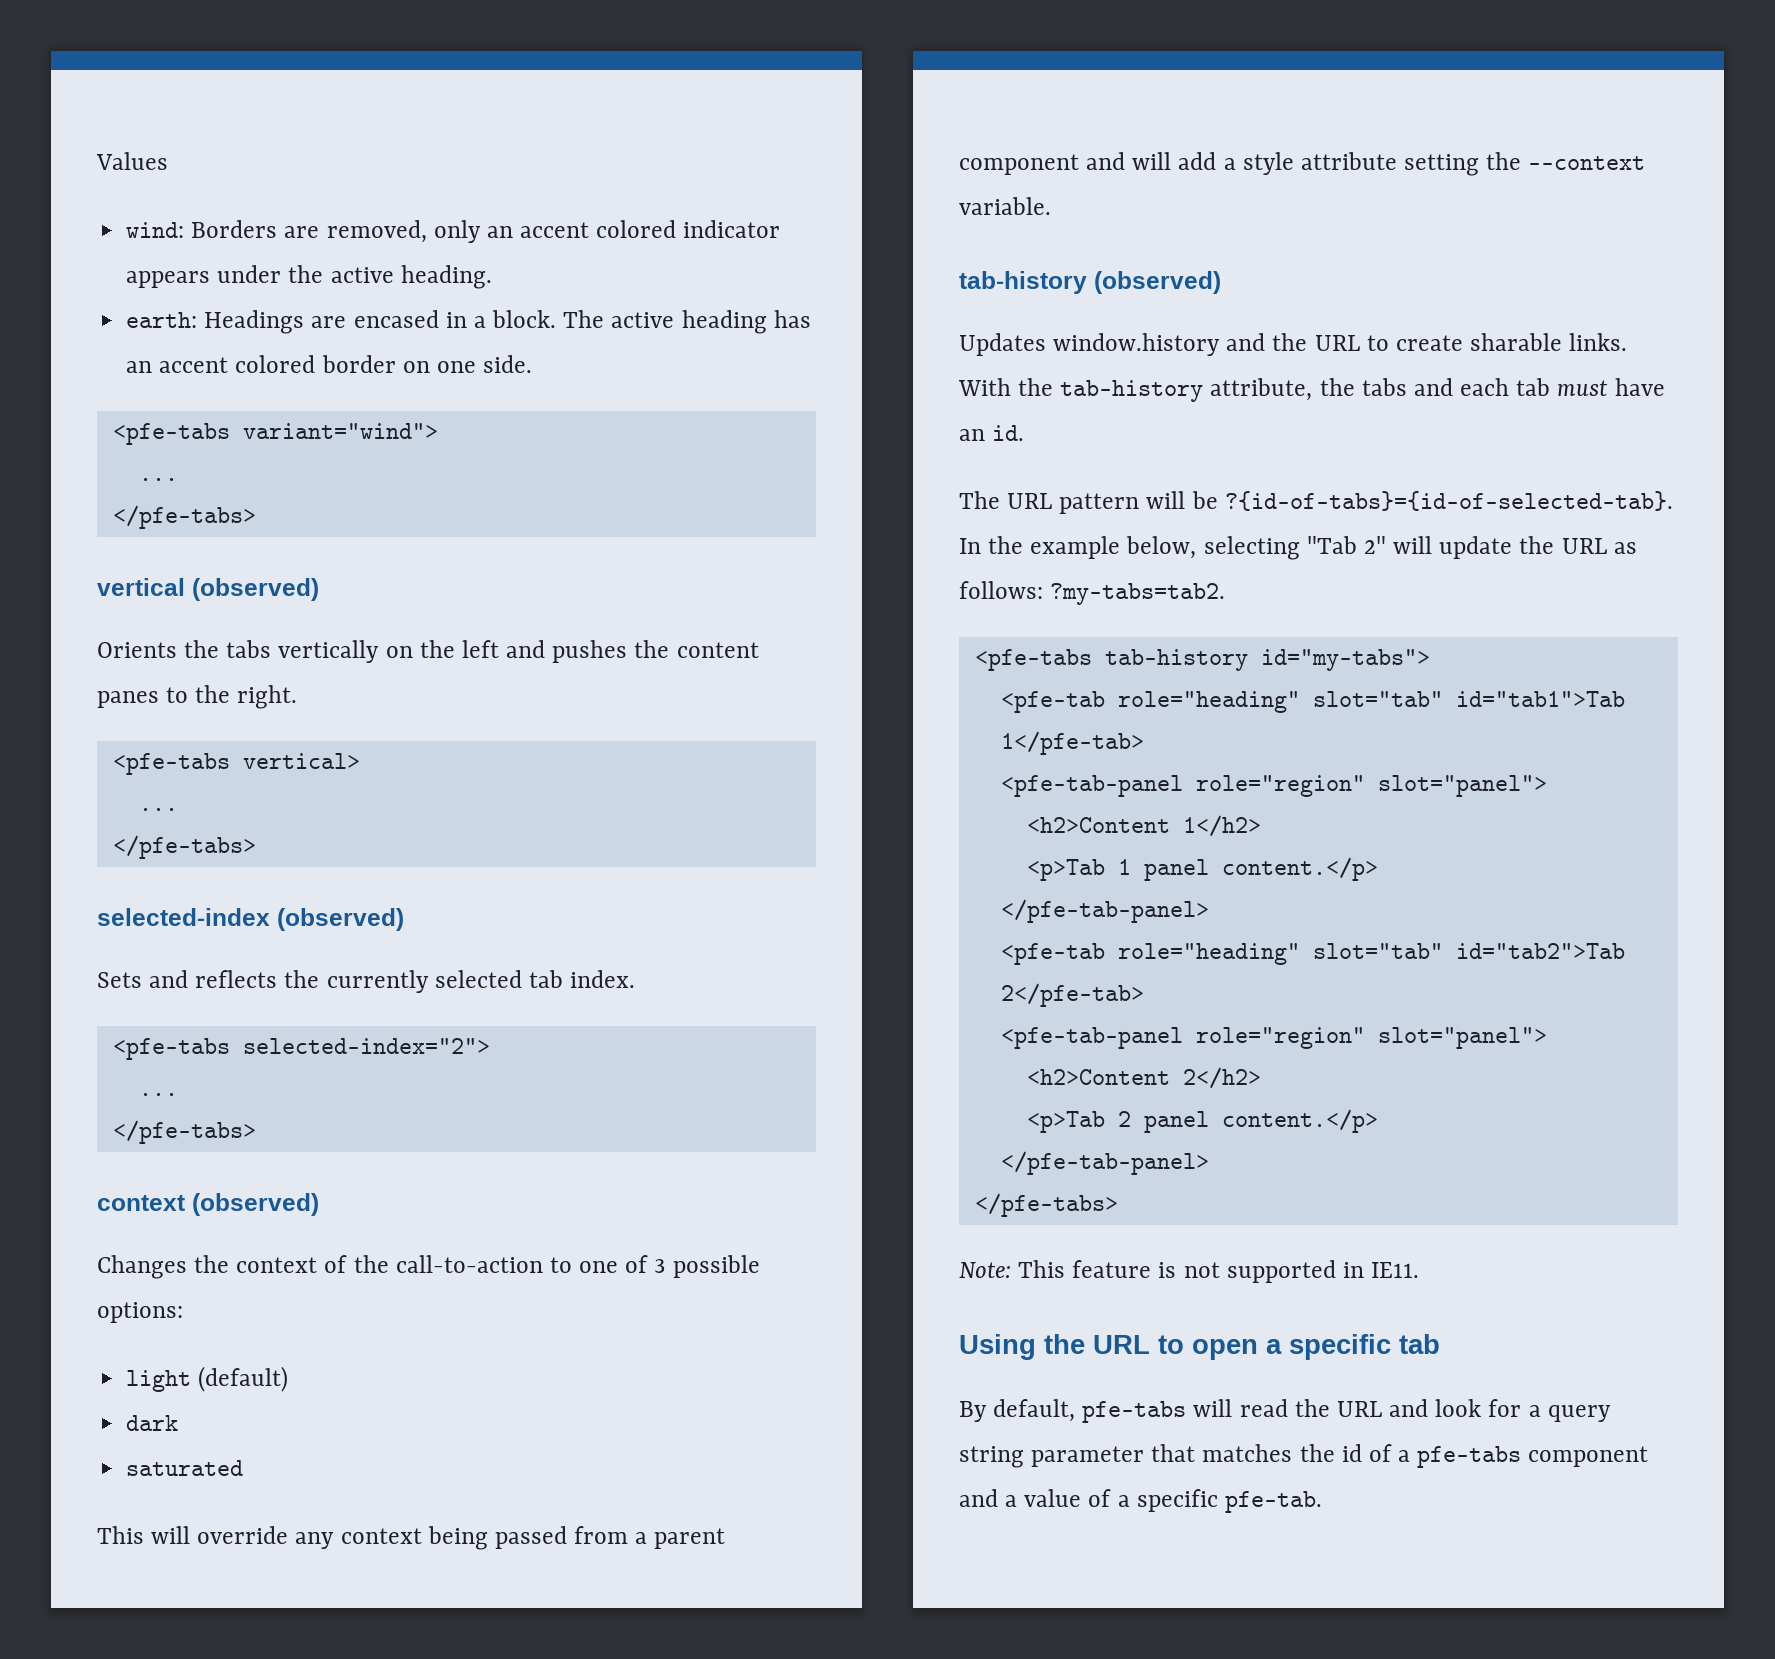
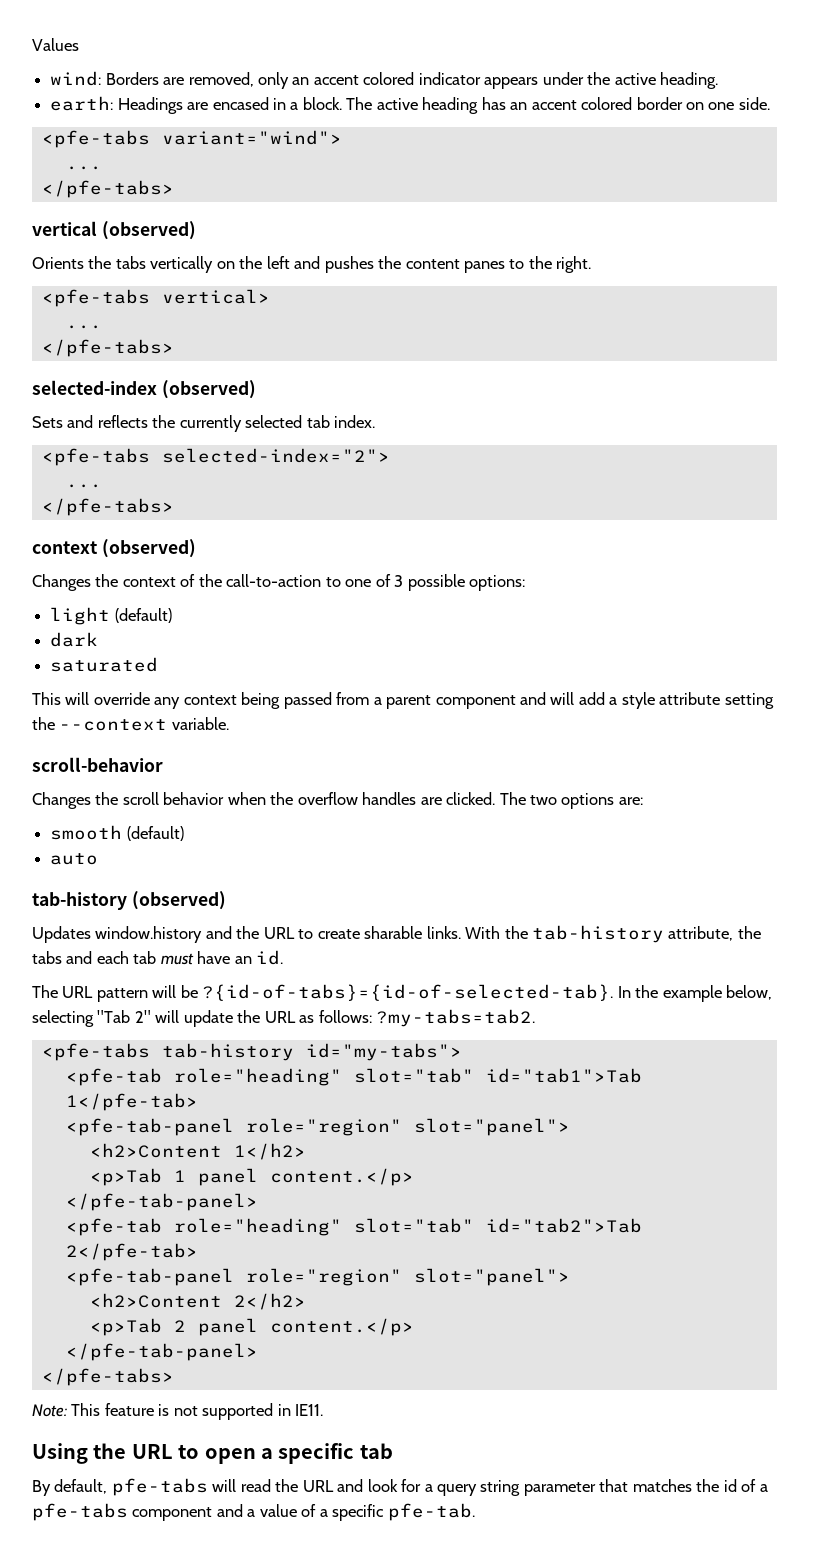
(1051, 206) none -> [32,757,163,772] [32,792,643,809] [50,825,184,841] [50,853,99,865] // scroll-behavior // Changes the scroll behavior when the overflow handles are clicked. The two options are: // smooth (default) // auto

